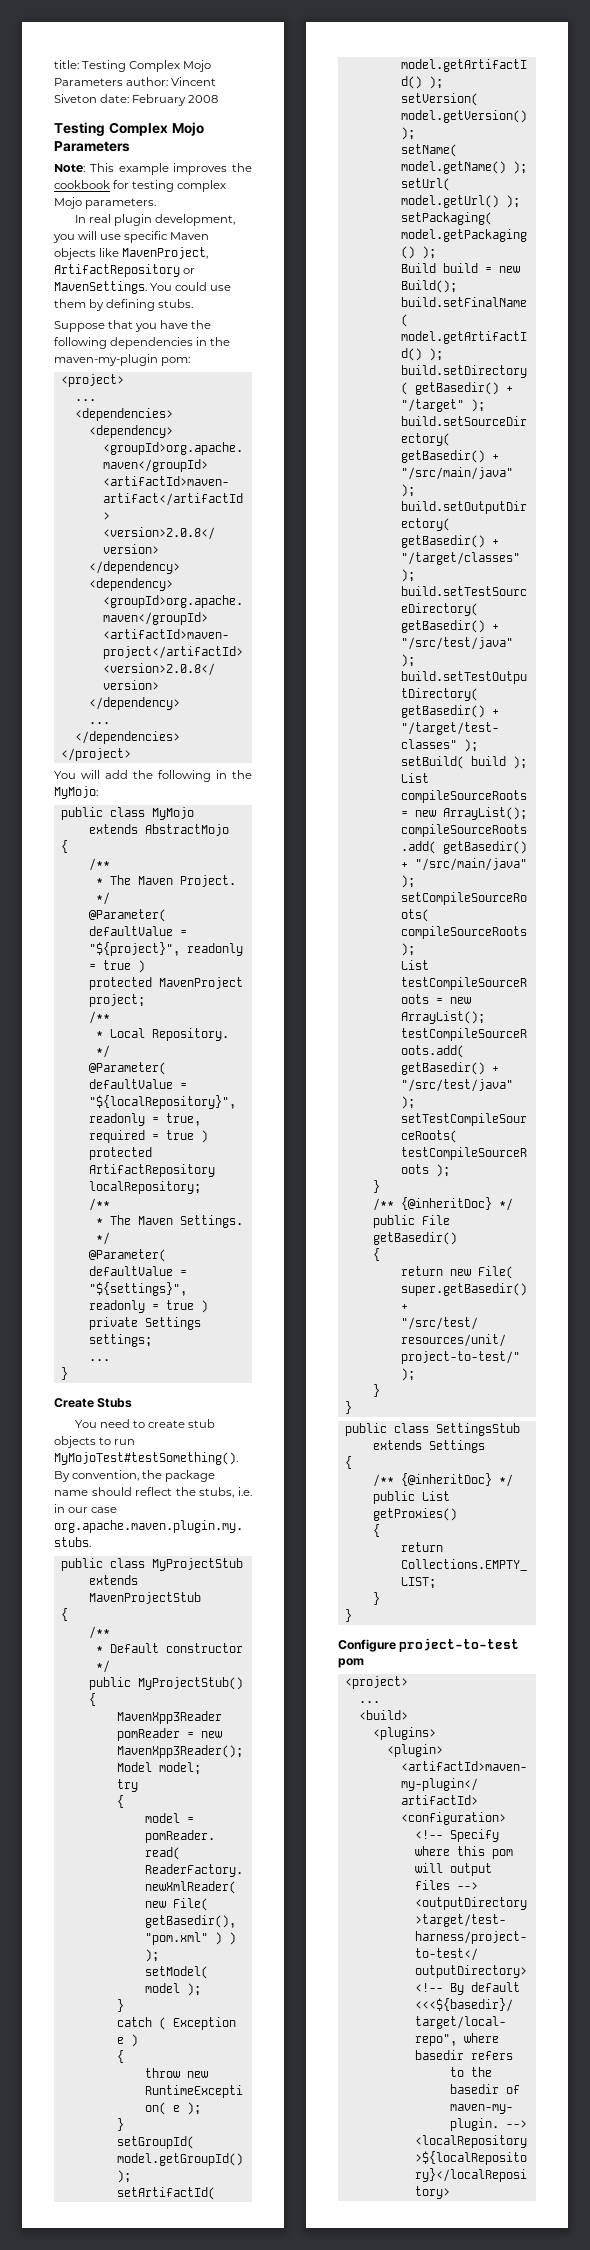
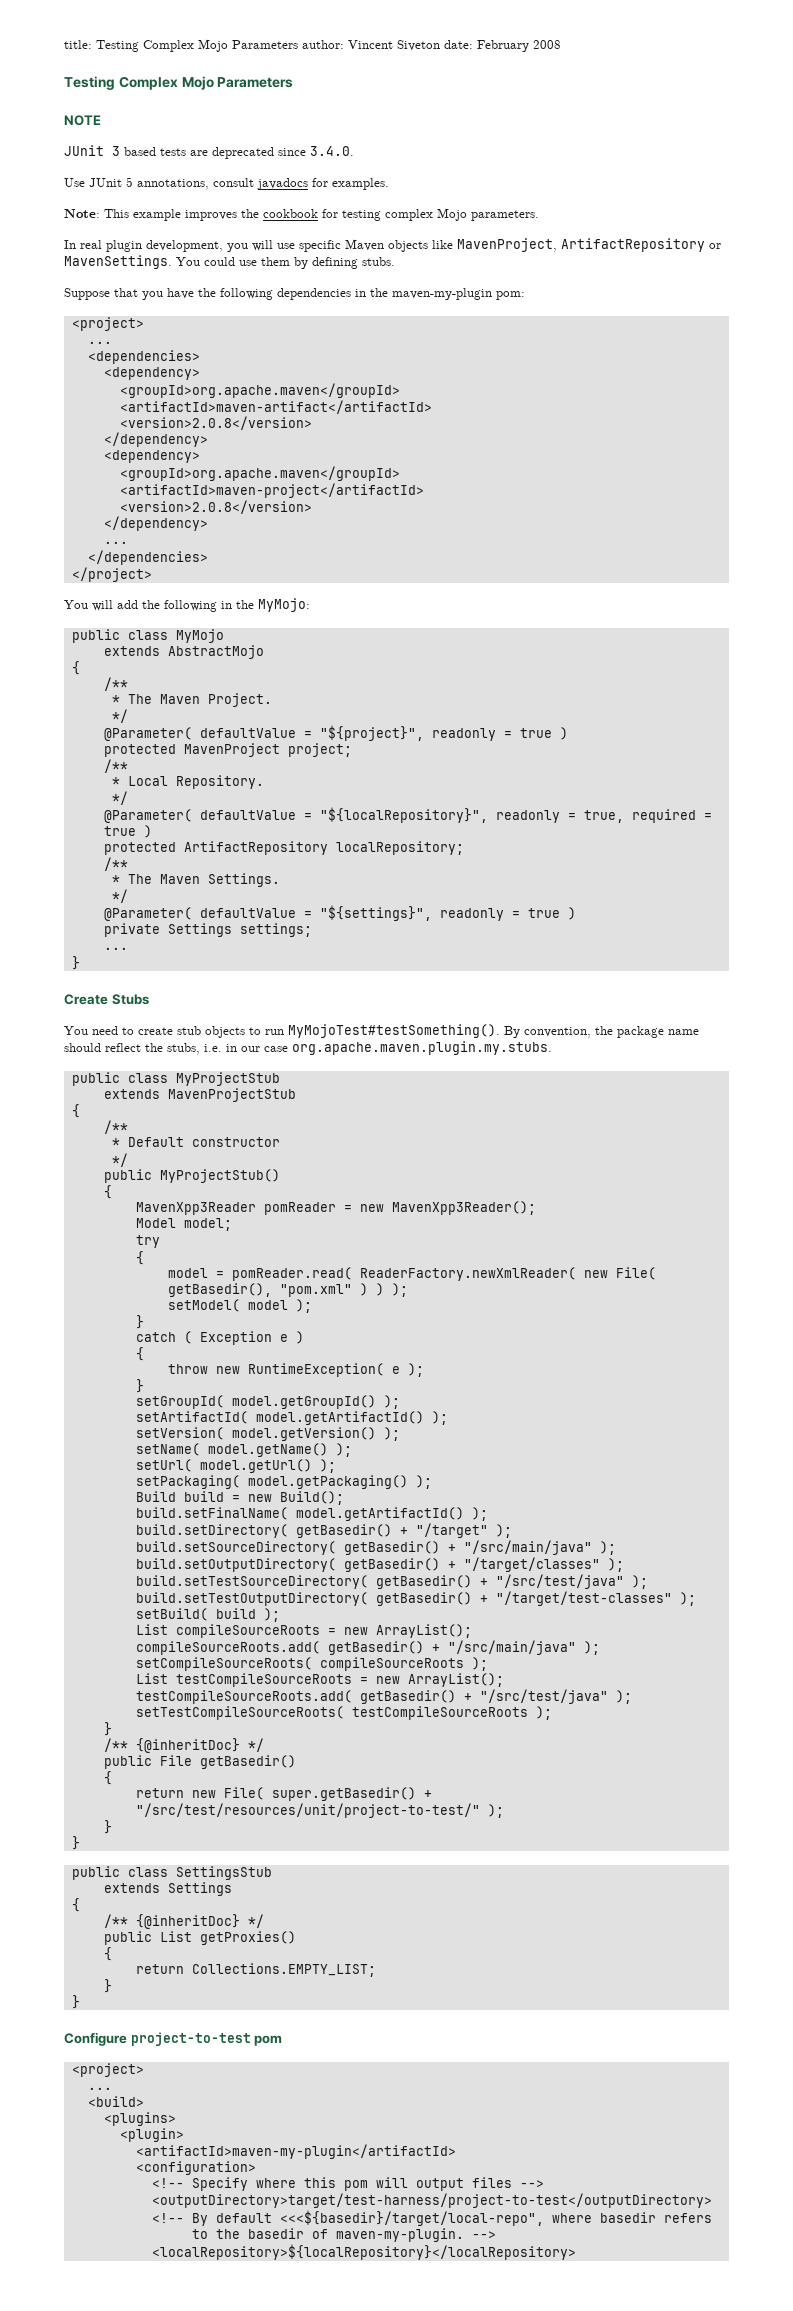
(130, 146) none -> [64,115,101,126] [64,145,354,159] [64,177,389,190] // NOTE // JUnit 3 based tests are deprecated since 3.4.0. // Use JUnit 5 annotations, consult javadocs for examples.

